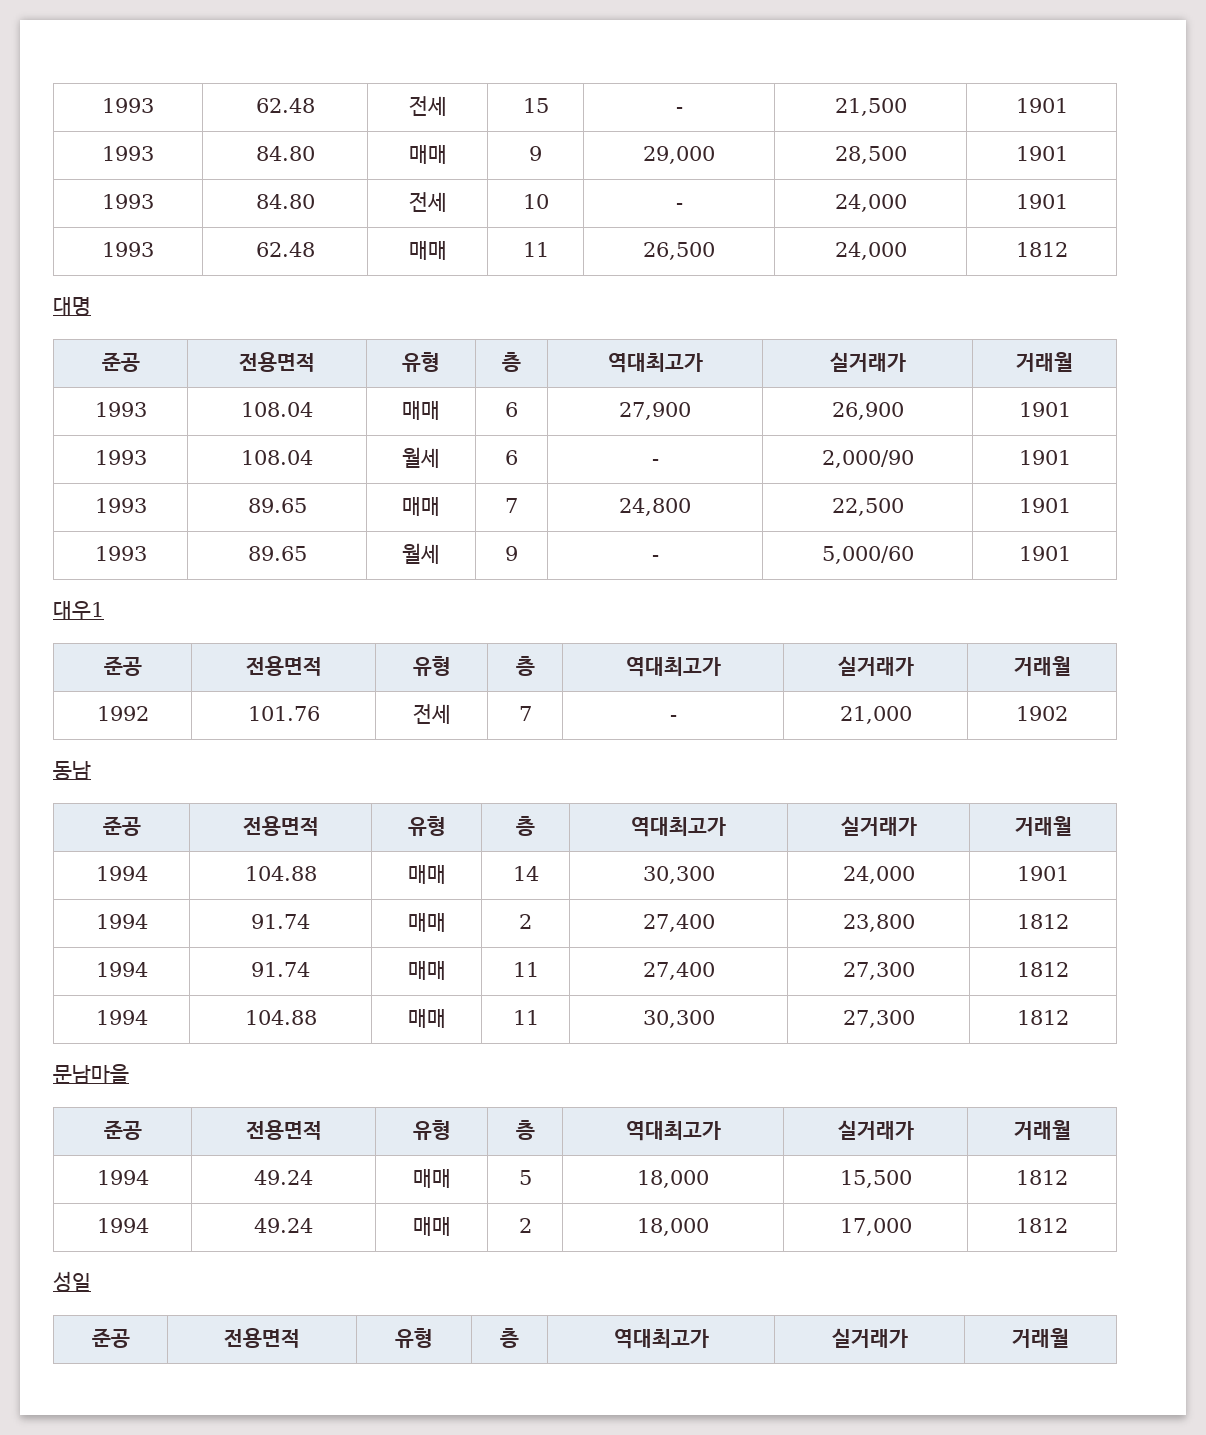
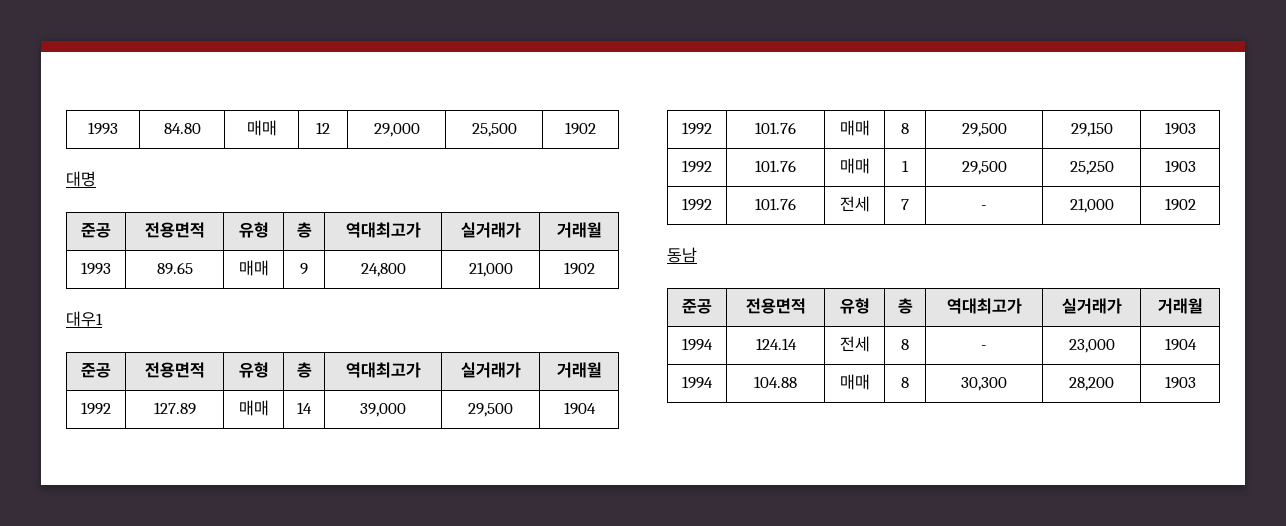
[102,98,154,113] [255,98,315,113] [408,96,447,116] [522,98,549,113] [675,107,683,113] [834,98,907,116] [1015,98,1068,113] [102,146,154,161] 1993 | 62.48 | 전세 | 15 | - | 21,500 | 1901 // 1993 -> [88,122,118,135] 1993
[529,146,542,161] 9 -> [316,122,330,134] 12
[834,146,907,164] [1015,146,1068,161] [102,194,154,209] [255,194,315,209] [408,192,447,212] [522,194,549,209] [675,203,683,209] [834,194,907,212] [1015,194,1068,209] [102,242,154,257] [255,242,315,257] [408,241,447,260] [522,242,549,257] [643,242,715,260] [834,242,907,260] [1015,242,1068,257] 28,500 | 1901 // 1993 | 84.80 | 전세 | 10 | - | 24,000 | 1901 // 1993 | 62.48 | 매매 | 11 | 26,500 | 24,000 | 1812 -> [471,123,517,137] [565,122,596,135] 25,500 | 1902
[94,402,147,417] [241,402,313,417] [401,401,440,420] [505,402,518,417] [619,402,691,420] [831,402,904,420] [1018,402,1071,417] [94,450,147,465] [241,450,313,465] [401,447,440,468] [505,450,518,465] [651,459,659,465] [821,450,914,468] [1018,450,1071,465] // 1993 | 108.04 | 매매 | 6 | 27,900 | 26,900 | 1901 // 1993 | 108.04 | 월세 | 6 | - | 2,000/90 | 1901 -> (602, 230) none
[505,498,518,513] 7 -> [300,263,308,275] 9
[831,498,904,516] [1018,498,1071,513] [94,546,147,561] [247,546,307,561] [401,543,440,564] [505,546,518,561] [651,555,659,561] [821,546,914,564] [1018,546,1071,561] 22,500 | 1901 // 1993 | 89.65 | 월세 | 9 | - | 5,000/60 | 1901 -> [468,262,513,277] [563,262,595,275] 21,000 | 1902
(1071, 666) none -> [81,402,111,415] [153,402,196,415] [238,400,269,416] [297,402,312,414] [360,403,406,417] [468,403,513,417] [563,402,596,415] [682,122,712,135] [755,122,796,134] [839,120,870,136] [901,123,909,134] [961,123,1007,137] [1070,122,1113,137] [1164,122,1196,135] [682,160,712,173] [755,160,796,172] [839,158,870,174] [902,160,909,172] [961,161,1007,175] [1069,161,1114,175] [1164,160,1196,173] // 1992 | 127.89 | 매매 | 14 | 39,000 | 29,500 | 1904 // 1992 | 101.76 | 매매 | 8 | 29,500 | 29,150 | 1903 // 1992 | 101.76 | 매매 | 1 | 29,500 | 25,250 | 1903
[244,866,317,881] [407,865,446,884] [512,866,539,881] [642,866,715,884] [842,866,915,884] [1017,866,1069,881] [95,914,148,929] [251,914,310,929] [407,913,446,932] [519,914,532,929] [642,914,715,932] [842,914,915,932] [1017,914,1069,929] [95,962,148,977] [251,962,310,977] [407,961,446,980] [512,962,539,977] [642,962,715,980] [842,962,915,980] [1017,962,1069,977] [95,1010,148,1025] [244,1010,317,1025] [407,1009,446,1028] [512,1010,539,1025] [642,1010,715,1028] [842,1010,915,1028] [1017,1010,1069,1025] [53,1064,129,1084] [103,1120,142,1140] [245,1120,322,1140] [412,1120,451,1140] [515,1120,535,1140] [625,1121,721,1141] [837,1120,914,1140] [1013,1120,1071,1140] [96,1170,149,1185] [254,1170,313,1185] [412,1169,451,1188] [518,1170,532,1185] [637,1170,709,1188] [839,1170,912,1188] [1016,1170,1068,1185] [96,1218,149,1233] [254,1218,313,1233] [412,1217,451,1236] [518,1218,532,1233] [637,1218,709,1236] [839,1218,912,1236] [1016,1218,1068,1233] [53,1271,91,1292] [91,1328,130,1348] [224,1328,300,1348] [394,1328,433,1348] [500,1328,519,1348] [613,1329,709,1349] [831,1328,908,1348] [1012,1328,1069,1348] 104.88 | 매매 | 14 | 30,300 | 24,000 | 1901 // 1994 | 91.74 | 매매 | 2 | 27,400 | 23,800 | 1812 // 1994 | 91.74 | 매매 | 11 | 27,400 | 27,300 | 1812 // 1994 | 104.88 | 매매 | 11 | 30,300 | 27,300 | 1812 // 문남마을 // 준공 | 전용면적 | 유형 | 층 | 역대최고가 | 실거래가 | 거래월 // 1994 | 49.24 | 매매 | 5 | 18,000 | 15,500 | 1812 // 1994 | 49.24 | 매매 | 2 | 18,000 | 17,000 | 1812 // 성일 // 준공 | 전용면적 | 유형 | 층 | 역대최고가 | 실거래가 | 거래월 -> [755,338,797,350] [839,336,870,352] [901,339,909,350] [981,345,987,350] [1068,339,1115,353] [1164,338,1197,351] [682,376,713,389] [754,376,797,388] [839,374,870,390] [901,377,909,388] [961,377,1007,391] [1069,377,1114,391] [1164,376,1196,389] 124.14 | 전세 | 8 | - | 23,000 | 1904 // 1994 | 104.88 | 매매 | 8 | 30,300 | 28,200 | 1903

